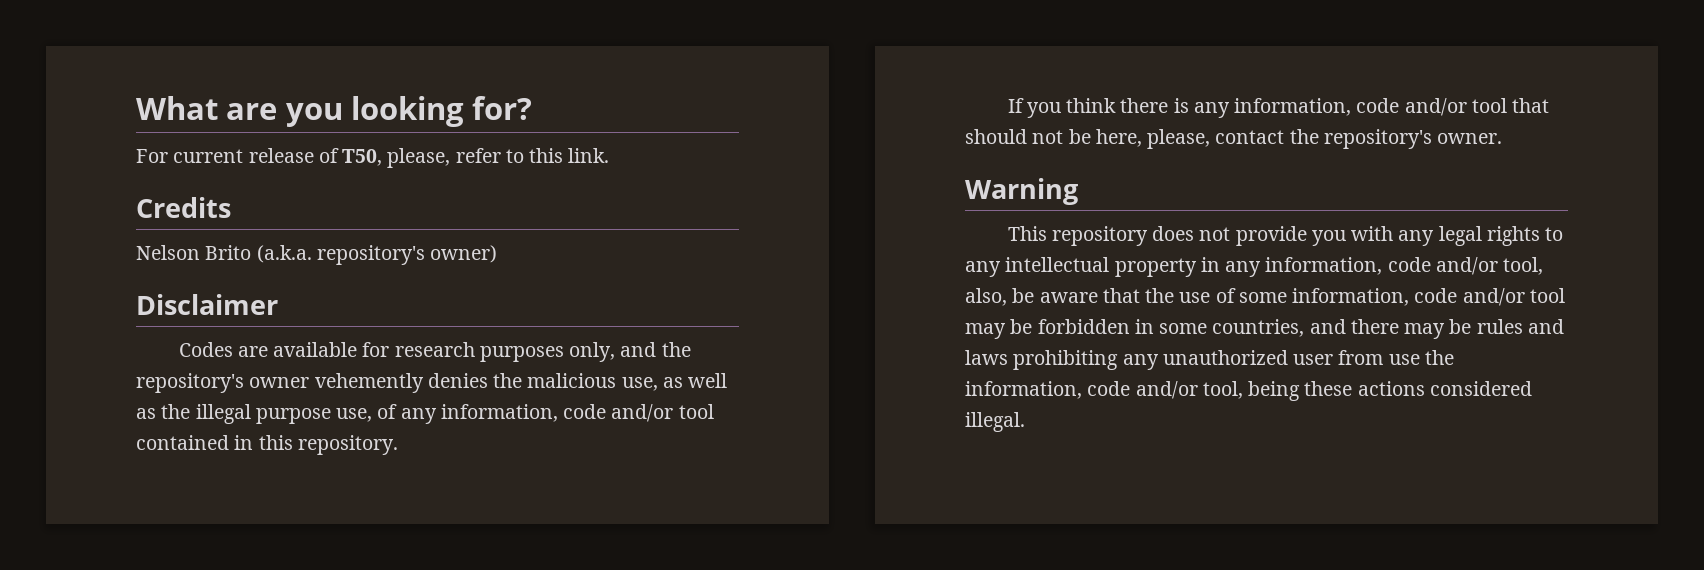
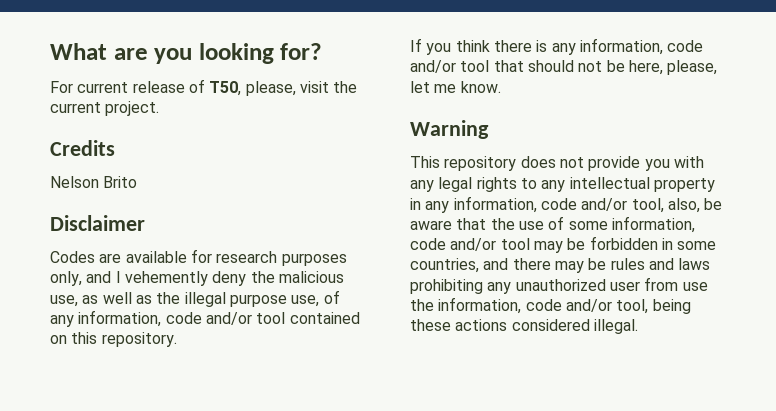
[455,148,610,163] refer to this link. -> [299,81,358,93] [50,101,160,116] visit the current project.
[256,245,498,265] (a.k.a. repository's owner) -> (138, 182) none
[661,342,691,357] [136,373,488,393] the repository's owner vehemently denies -> [115,271,247,286] I vehemently deny
[234,435,254,450] in -> [50,335,67,344] on
[1215,129,1503,149] contact the repository's owner. -> [410,81,501,93] let me know.

